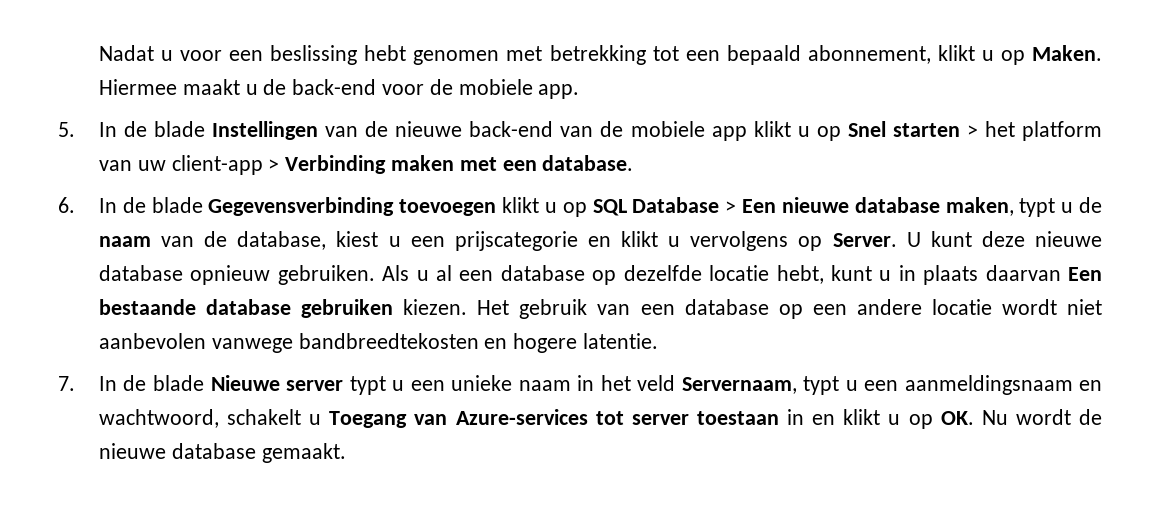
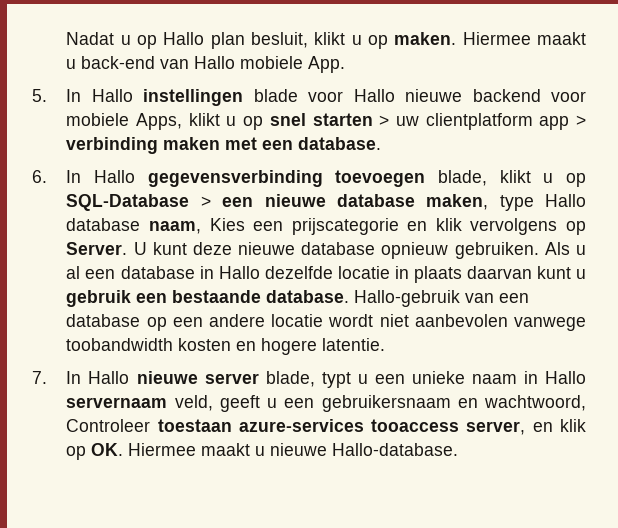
[180,45,1103,65] [98,79,580,99] [58,121,886,141] voor een beslissing hebt genomen met betrekking tot een bepaald abonnement, klikt u op Maken. Hiermee maakt u de back-end voor de mobiele app. // 5. In de blade Instellingen van de nieuwe back-end van de mobiele app klikt u op Snel -> [137,32,587,49] [66,56,346,73] [32,89,586,106] [66,113,306,130] op Hallo plan besluit, klikt u op maken. Hiermee maakt u back-end van Hallo mobiele App. // 5. In Hallo instellingen blade voor Hallo nieuwe backend voor mobiele Apps, klikt u op snel
[984,121,1102,141] [98,155,387,175] het platform van uw client-app > Verbinding -> [395,113,587,130] [66,137,159,154] uw clientplatform app > verbinding
[122,197,1103,217] [98,231,401,250] de blade Gegevensverbinding toevoegen klikt u op SQL Database > Een nieuwe database maken, typt u de naam van de database, kiest u -> [94,170,586,187] [66,194,586,211] [66,218,245,234] Hallo gegevensverbinding toevoegen blade, klikt u op SQL-Database > een nieuwe database maken, type Hallo database naam, Kies
[621,231,681,247] klikt u -> [435,218,462,231] klik
[592,265,1102,285] [98,299,588,319] op dezelfde locatie hebt, kunt u in plaats daarvan Een bestaande database gebruiken kiezen. Het gebruik -> [199,266,586,283] [66,290,461,307] in Hallo dezelfde locatie in plaats daarvan kunt u gebruik een bestaande database. Hallo-gebruik
[298,333,479,349] bandbreedtekosten -> [66,338,232,351] toobandwidth kosten
[123,375,343,391] de blade Nieuwe server -> [88,371,315,387] Hallo nieuwe server blade,
[600,375,1073,395] het veld Servernaam, typt u een aanmeldingsnaam -> [544,371,586,384] [66,395,451,412] Hallo servernaam veld, geeft u een gebruikersnaam
[227,409,1102,429] [98,443,346,463] schakelt u Toegang van Azure-services tot server toestaan in en klikt u op OK. Nu wordt de nieuwe database gemaakt. -> [66,419,586,435] [66,443,459,460] Controleer toestaan azure-services tooaccess server, en klik op OK. Hiermee maakt u nieuwe Hallo-database.

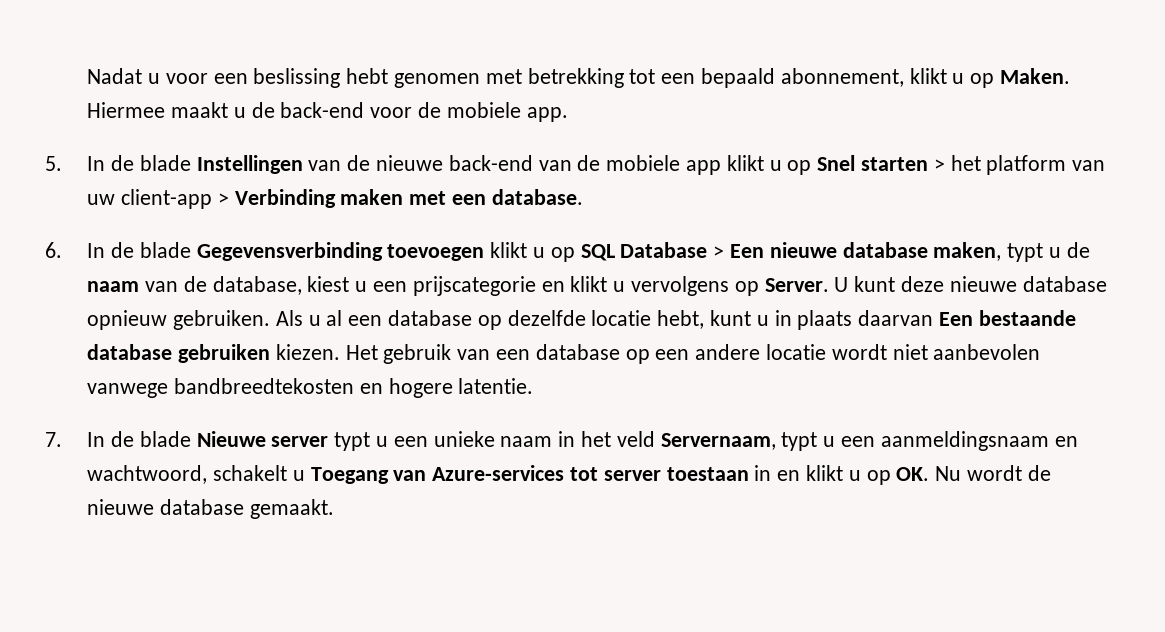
[137,32,587,49] [66,56,346,73] [32,89,586,106] [66,113,306,130] op Hallo plan besluit, klikt u op maken. Hiermee maakt u back-end van Hallo mobiele App. // 5. In Hallo instellingen blade voor Hallo nieuwe backend voor mobiele Apps, klikt u op snel -> [165,68,1071,88] [87,102,568,122] [45,155,856,175] voor een beslissing hebt genomen met betrekking tot een bepaald abonnement, klikt u op Maken. Hiermee maakt u de back-end voor de mobiele app. // 5. In de blade Instellingen van de nieuwe back-end van de mobiele app klikt u op Snel
[395,113,587,130] [66,137,159,154] uw clientplatform app > verbinding -> [950,155,1106,175] [87,189,336,209] het platform van uw client-app > Verbinding
[94,170,586,187] [66,194,586,211] [66,218,245,234] Hallo gegevensverbinding toevoegen blade, klikt u op SQL-Database > een nieuwe database maken, type Hallo database naam, Kies -> [110,242,1090,262] [87,276,368,295] de blade Gegevensverbinding toevoegen klikt u op SQL Database > Een nieuwe database maken, typt u de naam van de database, kiest u
[435,218,462,231] klik -> [570,276,626,292] klikt u
[199,266,586,283] [66,290,461,307] in Hallo dezelfde locatie in plaats daarvan kunt u gebruik een bestaande database. Hallo-gebruik -> [477,310,1076,330] [87,344,452,364] op dezelfde locatie hebt, kunt u in plaats daarvan Een bestaande database gebruiken kiezen. Het gebruik
[66,338,232,351] toobandwidth kosten -> [173,378,354,394] bandbreedtekosten
[88,371,315,387] Hallo nieuwe server blade, -> [110,431,329,447] de blade Nieuwe server
[544,371,586,384] [66,395,451,412] Hallo servernaam veld, geeft u een gebruikersnaam -> [581,431,1049,451] het veld Servernaam, typt u een aanmeldingsnaam
[66,419,586,435] [66,443,459,460] Controleer toestaan azure-services tooaccess server, en klik op OK. Hiermee maakt u nieuwe Hallo-database. -> [212,465,1051,485] [87,499,334,519] schakelt u Toegang van Azure-services tot server toestaan in en klikt u op OK. Nu wordt de nieuwe database gemaakt.

